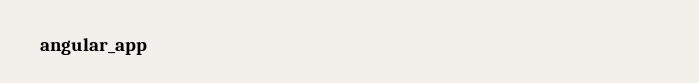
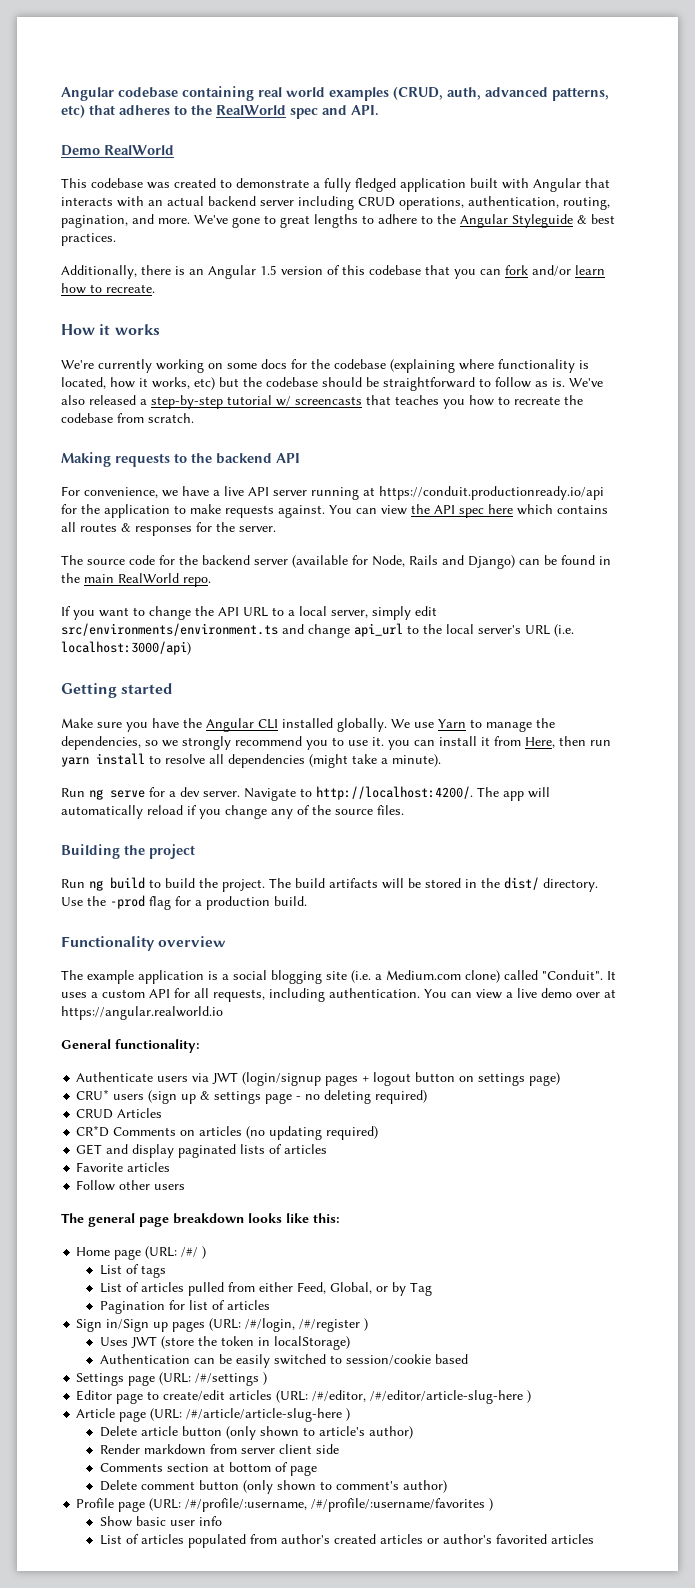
[40,38,147,55] angular_app -> [61,86,609,101] [61,104,379,119] [61,145,174,156] [61,178,610,192] [61,196,610,210] [61,214,615,228] [61,233,116,246] [61,265,605,279] [61,283,155,294] [61,324,160,335] [61,359,589,373] [61,377,603,391] [61,395,583,409] [61,413,194,423] [61,452,300,467] [61,486,604,500] [61,504,608,518] [61,522,276,536] [61,555,611,569] [61,573,211,587] [61,606,437,620] [61,623,574,638] [61,641,191,655] [61,683,173,698] [61,718,555,732] [61,736,611,750] [61,753,441,768] [61,786,550,801] [61,805,404,819] [61,844,195,859] [61,877,598,892] [61,895,307,910] [61,936,227,951] [61,970,616,984] [61,988,616,1002] [61,1006,223,1020] [61,1039,200,1053] [76,1072,561,1086] [76,1089,428,1104] [76,1108,163,1119] [76,1125,379,1140] [76,1144,328,1158] [76,1162,171,1172] [76,1180,186,1191] [61,1213,340,1227] [76,1246,207,1260] [99,1264,166,1278] [99,1282,432,1296] [99,1300,270,1314] [76,1318,369,1332] [99,1336,350,1350] [99,1354,468,1368] [76,1372,268,1386] [76,1390,532,1404] [76,1408,351,1422] [99,1426,413,1440] [99,1444,339,1455] [99,1462,317,1476] [99,1480,447,1494] [76,1498,494,1512] [99,1516,222,1527] [99,1534,594,1548] Angular codebase containing real world examples (CRUD, auth, advanced patterns, etc) that adheres to the RealWorld spec and API. // Demo RealWorld // This codebase was created to demonstrate a fully fledged application built with Angular that interacts with an actual backend server including CRUD operations, authentication, routing, pagination, and more. We've gone to great lengths to adhere to the Angular Styleguide & best practices. // Additionally, there is an Angular 1.5 version of this codebase that you can fork and/or learn how to recreate. // How it works // We're currently working on some docs for the codebase (explaining where functionality is located, how it works, etc) but the codebase should be straightforward to follow as is. We've also released a step-by-step tutorial w/ screencasts that teaches you how to recreate the codebase from scratch. // Making requests to the backend API // For convenience, we have a live API server running at https://conduit.productionready.io/api for the application to make requests against. You can view the API spec here which contains all routes & responses for the server. // The source code for the backend server (available for Node, Rails and Django) can be found in the main RealWorld repo. // If you want to change the API URL to a local server, simply edit src/environments/environment.ts and change api_url to the local server's URL (i.e. localhost:3000/api) // Getting started // Make sure you have the Angular CLI installed globally. We use Yarn to manage the dependencies, so we strongly recommend you to use it. you can install it from Here, then run yarn install to resolve all dependencies (might take a minute). // Run ng serve for a dev server. Navigate to http://localhost:4200/. The app will automatically reload if you change any of the source files. // Building the project // Run ng build to build the project. The build artifacts will be stored in the dist/ directory. Use the -prod flag for a production build. // Functionality overview // The example application is a social blogging site (i.e. a Medium.com clone) called "Conduit". It uses a custom API for all requests, including authentication. You can view a live demo over at https://angular.realworld.io // General functionality: // Authenticate users via JWT (login/signup pages + logout button on settings page) // CRU* users (sign up & settings page - no deleting required) // CRUD Articles // CR*D Comments on articles (no updating required) // GET and display paginated lists of articles // Favorite articles // Follow other users // The general page breakdown looks like this: // Home page (URL: /#/ ) // List of tags // List of articles pulled from either Feed, Global, or by Tag // Pagination for list of articles // Sign in/Sign up pages (URL: /#/login, /#/register ) // Uses JWT (store the token in localStorage) // Authentication can be easily switched to session/cookie based // Settings page (URL: /#/settings ) // Editor page to create/edit articles (URL: /#/editor, /#/editor/article-slug-here ) // Article page (URL: /#/article/article-slug-here ) // Delete article button (only shown to article's author) // Render markdown from server client side // Comments section at bottom of page // Delete comment button (only shown to comment's author) // Profile page (URL: /#/profile/:username, /#/profile/:username/favorites ) // Show basic user info // List of articles populated from author's created articles or author's favorited articles

